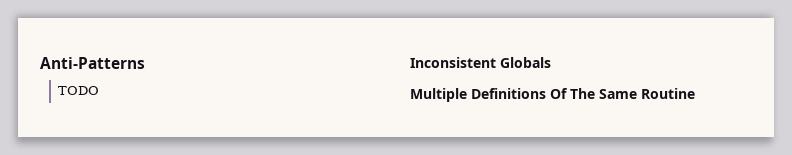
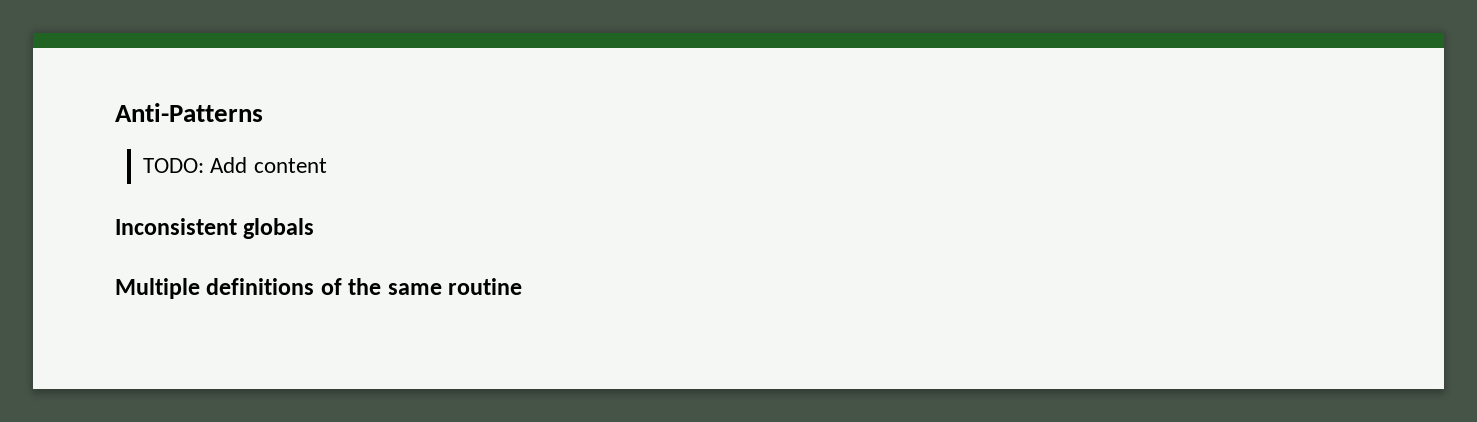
[57,86,99,95] TODO -> [143,157,327,173] TODO: Add content
[500,57,551,68] Globals -> [243,218,315,239] globals
[471,88,695,99] Definitions Of The Same Routine -> [206,278,523,295] definitions of the same routine

